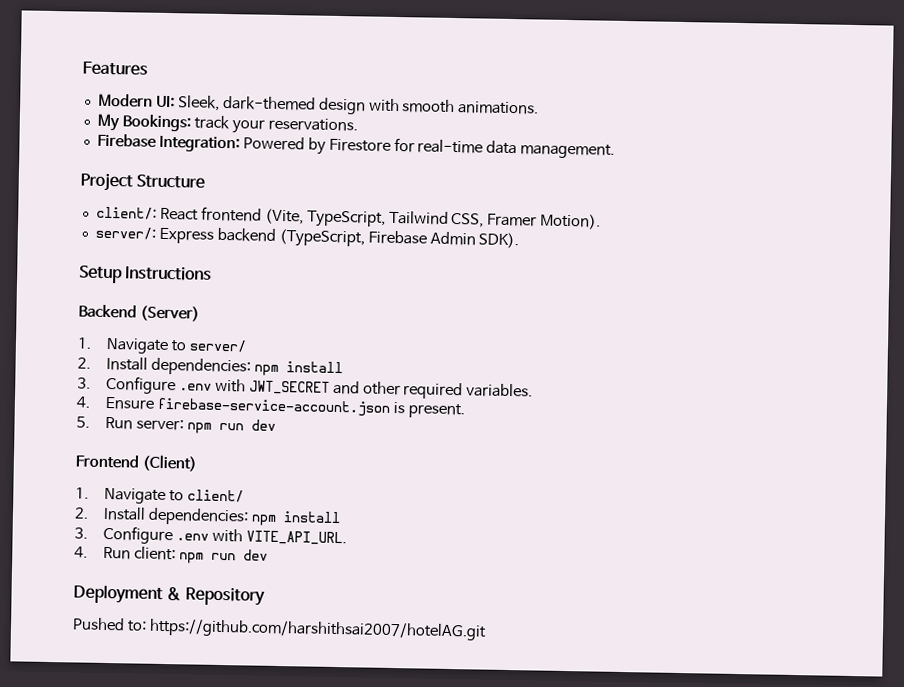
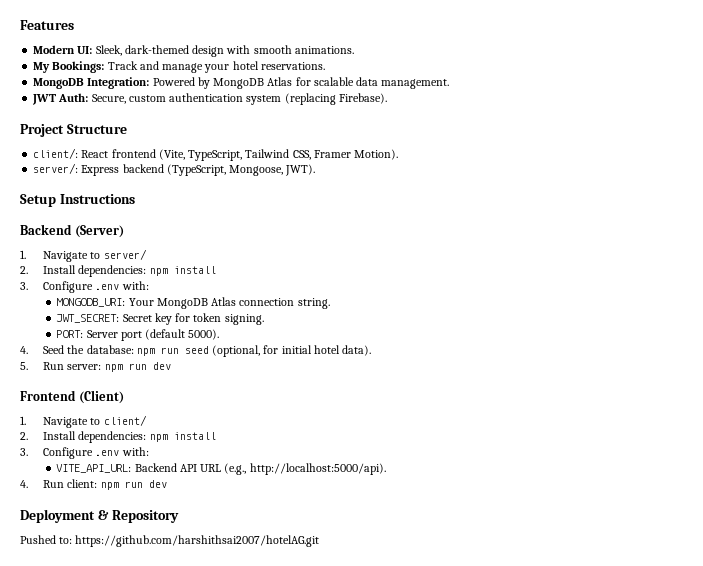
[193,115,265,134] track your -> [107,61,259,73] Track and manage your hotel
[96,133,157,148] Firebase -> [33,78,85,89] MongoDB
[328,137,616,159] Firestore for real-time data management. -> [213,77,450,89] [32,93,387,105] MongoDB Atlas for scalable data management. // JWT Auth: Secure, custom authentication system (replacing Firebase).
[367,230,520,249] Firebase Admin SDK). -> [229,164,316,176] Mongoose, JWT).
[214,378,534,400] [76,396,465,419] with JWT_SECRET and other required variables. // 4. Ensure firebase-service-account.json is present. -> [121,281,149,290] [56,297,330,309] [56,313,264,325] [56,329,220,341] [20,345,372,357] with: // MONGODB_URI: Your MongoDB Atlas connection string. // JWT_SECRET: Secret key for token signing. // PORT: Server port (default 5000). // 4. Seed the database: npm run seed (optional, for initial hotel data).
[211,528,347,546] with VITE_API_URL. -> [121,447,149,456] [56,463,386,475] with: // VITE_API_URL: Backend API URL (e.g., http://localhost:5000/api).

